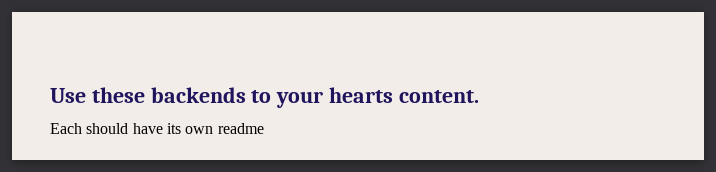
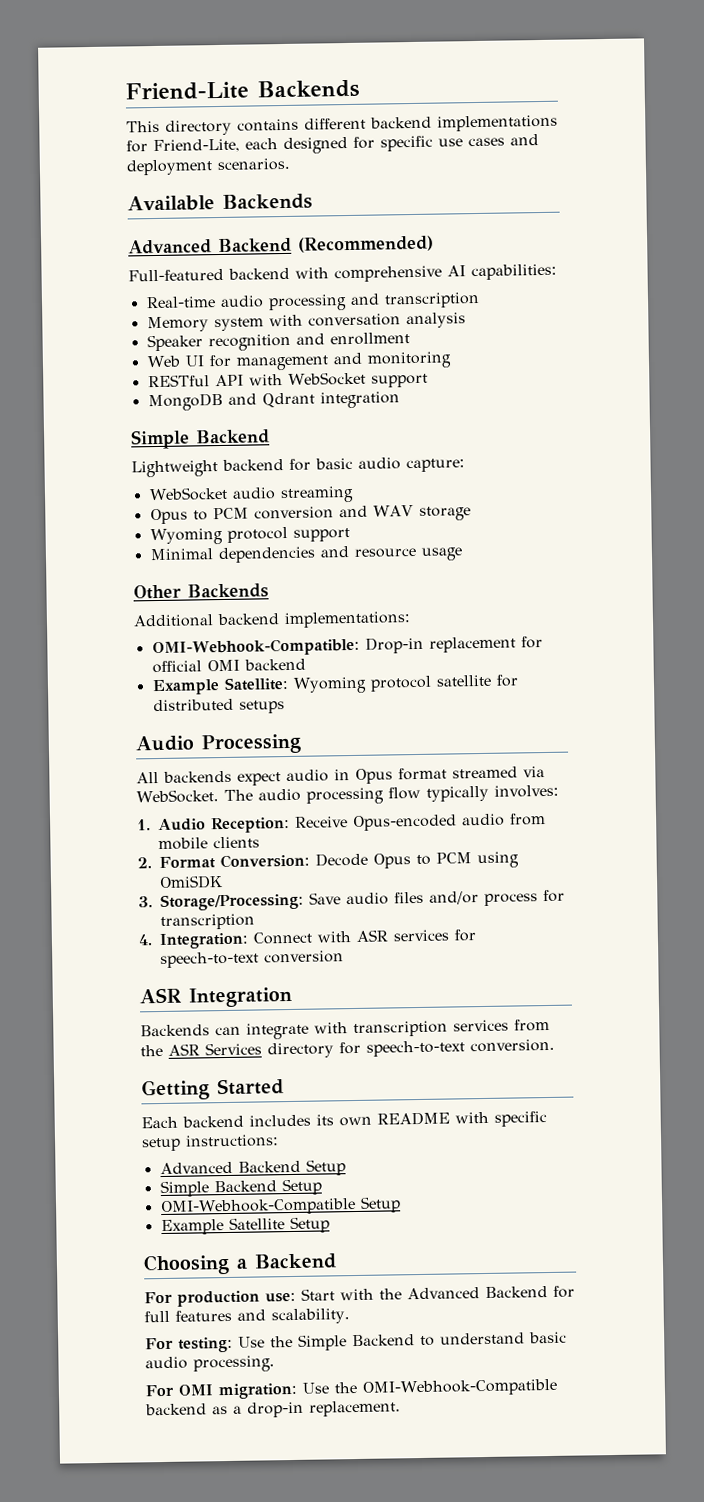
[50,87,479,108] [50,123,264,134] Use these backends to your hearts content. // Each should have its own readme -> [125,79,360,101] [126,114,558,136] [126,134,539,154] [126,157,290,176] [127,193,313,212] [128,235,434,255] [128,263,557,283] [145,291,480,312] [146,312,466,333] [146,332,410,352] [146,351,452,371] [147,371,428,388] [147,391,400,412] [130,429,270,450] [131,457,465,478] [148,485,354,504] [149,505,471,525] [149,526,350,546] [149,546,463,564] [133,583,269,600] [133,611,411,629] [151,636,543,658] [151,658,306,674] [151,674,519,696] [152,698,285,714] [135,733,302,755] [136,766,545,786] [136,784,559,805] [137,813,546,834] [158,836,260,851] [137,851,519,869] [159,875,223,889] [138,889,565,911] [160,913,255,930] [138,929,476,950] [160,950,344,969] [139,986,292,1008] [140,1018,550,1040] [140,1038,555,1059] [141,1078,284,1101] [141,1111,547,1129] [141,1134,279,1152] [159,1159,346,1176] [159,1178,322,1198] [159,1196,401,1217] [160,1216,330,1236] [143,1253,337,1276] [144,1285,575,1307] [144,1308,350,1325] [145,1331,567,1353] [145,1355,275,1373] [145,1378,558,1400] [145,1400,401,1418] Friend-Lite Backends // This directory contains different backend implementations for Friend-Lite, each designed for specific use cases and deployment scenarios. // Available Backends // Advanced Backend (Recommended) // Full-featured backend with comprehensive AI capabilities: // Real-time audio processing and transcription // Memory system with conversation analysis // Speaker recognition and enrollment // Web UI for management and monitoring // RESTful API with WebSocket support // MongoDB and Qdrant integration // Simple Backend // Lightweight backend for basic audio capture: // WebSocket audio streaming // Opus to PCM conversion and WAV storage // Wyoming protocol support // Minimal dependencies and resource usage // Other Backends // Additional backend implementations: // OMI-Webhook-Compatible: Drop-in replacement for official OMI backend // Example Satellite: Wyoming protocol satellite for distributed setups // Audio Processing // All backends expect audio in Opus format streamed via WebSocket. The audio processing flow typically involves: // 1. Audio Reception: Receive Opus-encoded audio from mobile clients // 2. Format Conversion: Decode Opus to PCM using OmiSDK // 3. Storage/Processing: Save audio files and/or process for transcription // 4. Integration: Connect with ASR services for speech-to-text conversion // ASR Integration // Backends can integrate with transcription services from the ASR Services directory for speech-to-text conversion. // Getting Started // Each backend includes its own README with specific setup instructions: // Advanced Backend Setup // Simple Backend Setup // OMI-Webhook-Compatible Setup // Example Satellite Setup // Choosing a Backend // For production use: Start with the Advanced Backend for full features and scalability. // For testing: Use the Simple Backend to understand basic audio processing. // For OMI migration: Use the OMI-Webhook-Compatible backend as a drop-in replacement.

